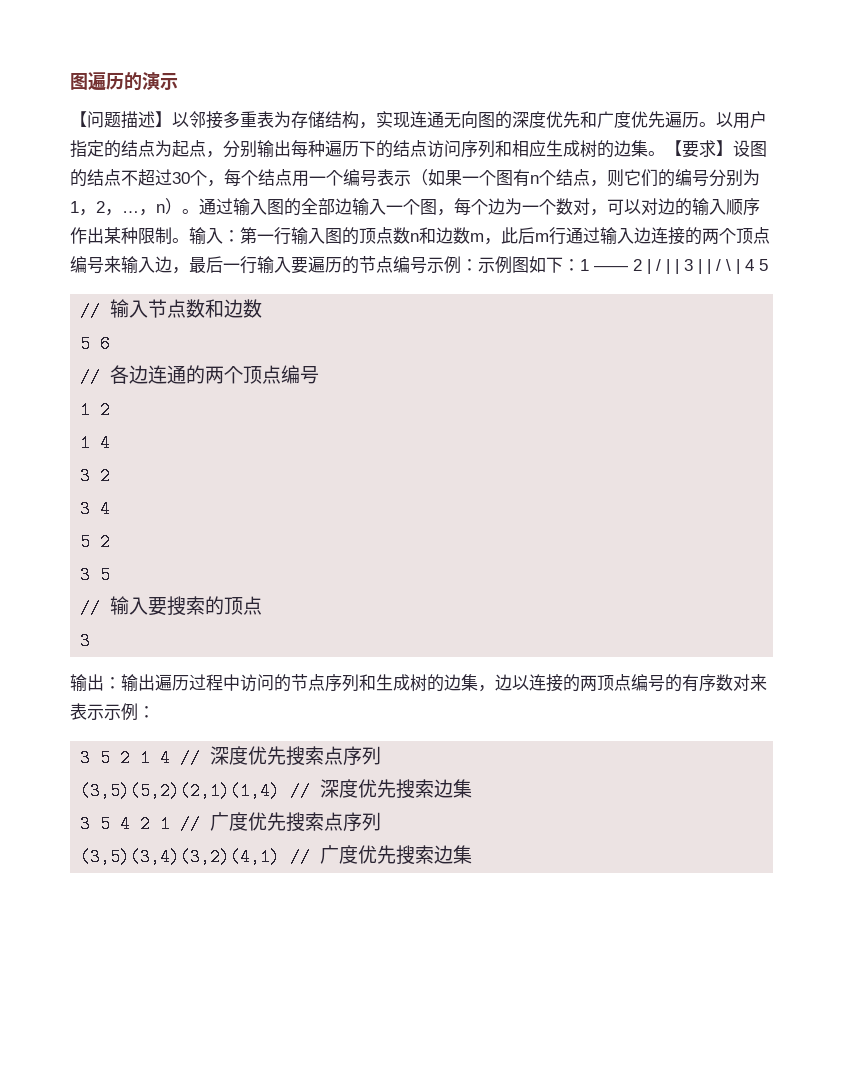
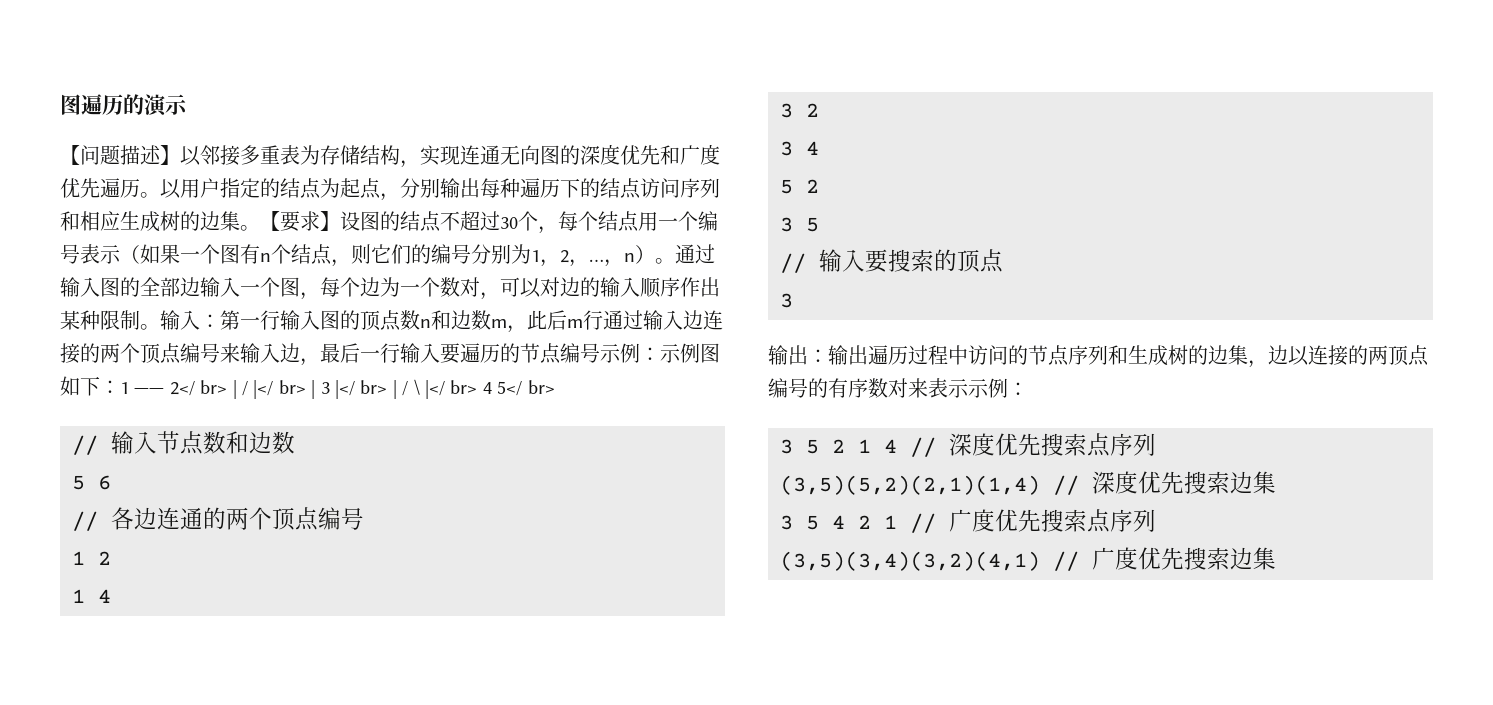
[633,259,768,274] 2 | / | | 3 | | / \ | 4 5 -> [169,379,555,399] 2</ br> | / |</ br> | 3 |</ br> | / \ |</ br> 4 5</ br>

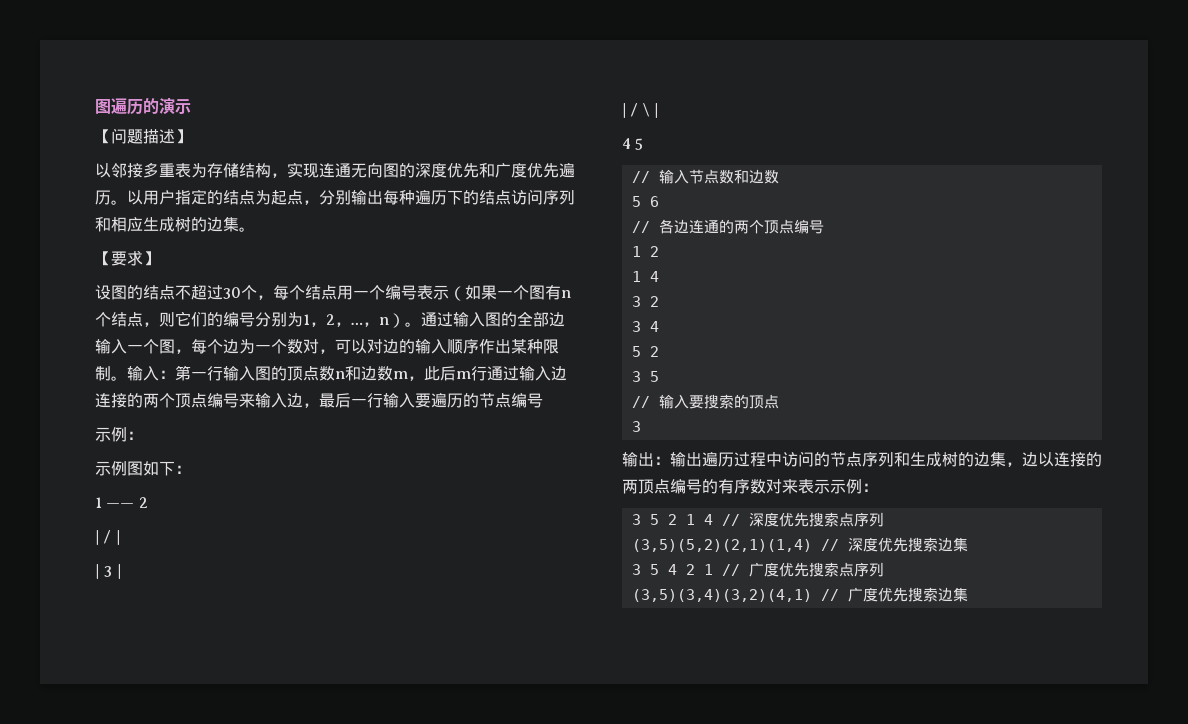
(180, 155) none -> (191, 136) //
(260, 228) none -> (255, 229) //
(340, 221) none -> (159, 258) //
[600,343,660,363] 示例： -> [95,427,143,442] // 示例： //
(120, 387) none -> (191, 469) //
[169,379,555,399] 2</ br> | / |</ br> | 3 |</ br> | / \ |</ br> 4 5</ br> -> [138,497,148,508] [95,530,121,545] [95,564,122,579] [622,103,659,118] [622,138,644,150] 2 // | / | // | 3 | // | / \ | // 4 5

